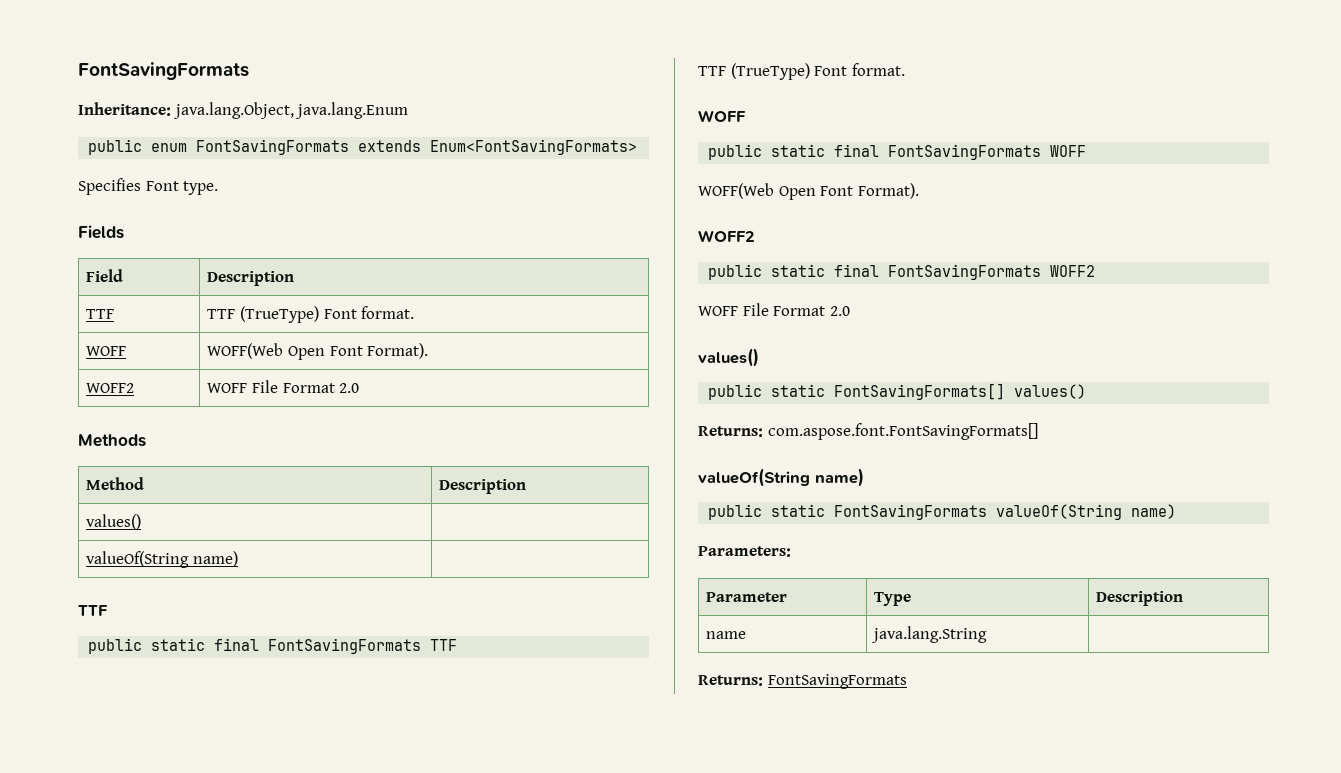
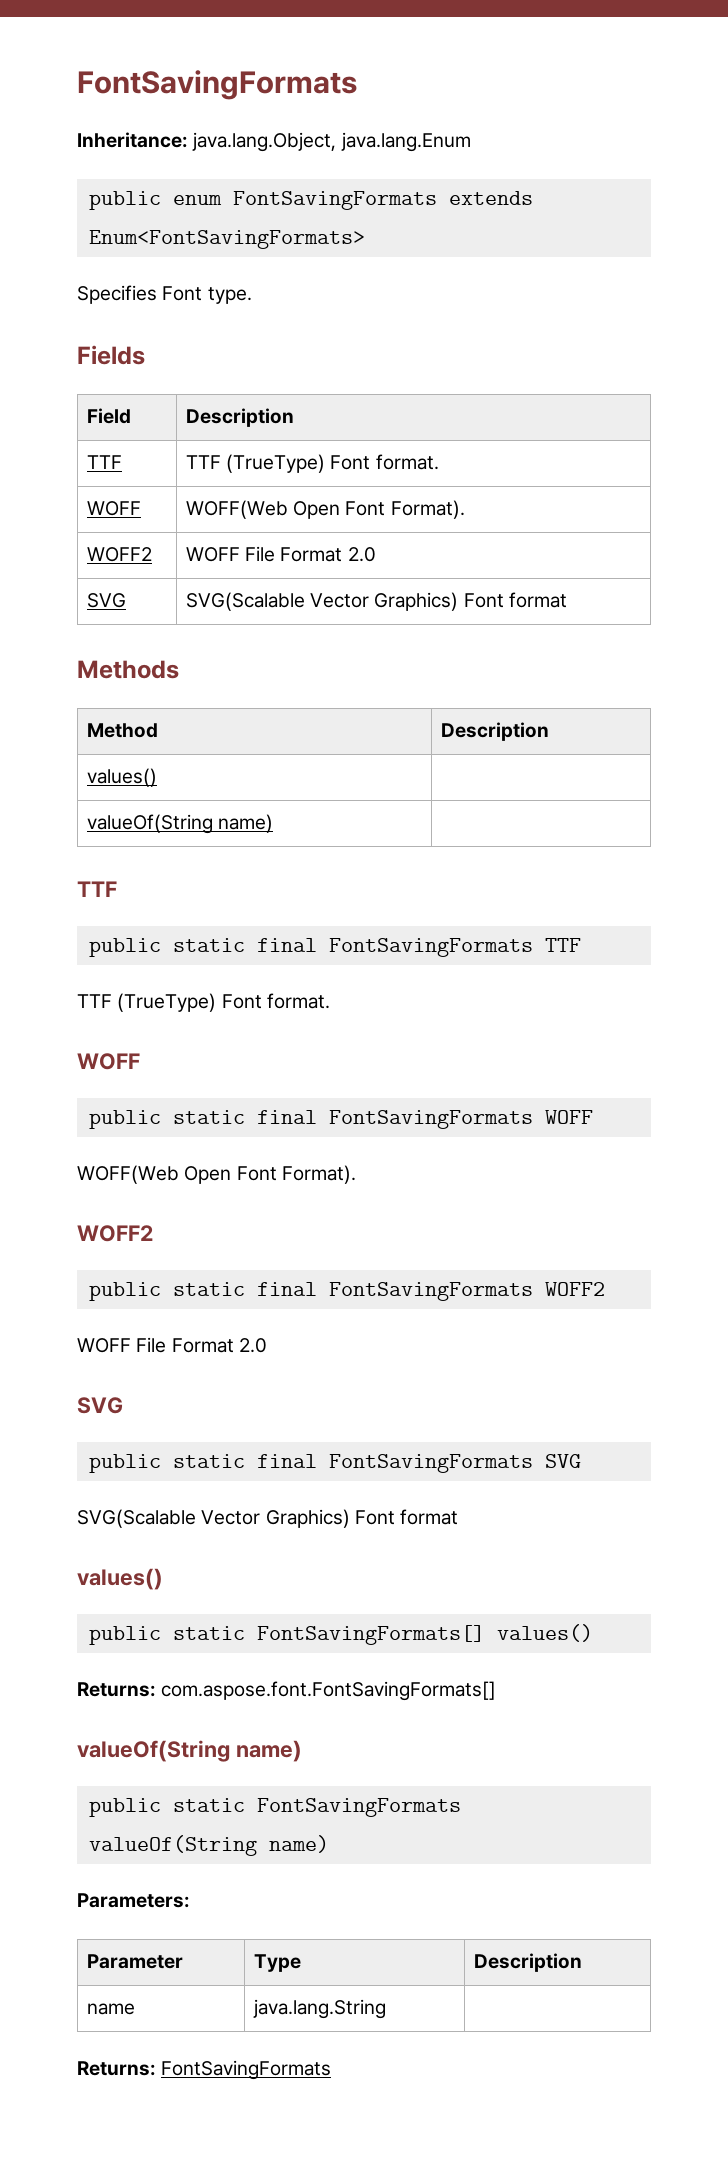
(360, 388) none -> [86,593,126,608] [185,592,567,611] // SVG | SVG(Scalable Vector Graphics) Font format
(850, 311) none -> [77,1397,123,1414] [88,1454,581,1473] [77,1509,459,1528] // SVG // public static final FontSavingFormats SVG // SVG(Scalable Vector Graphics) Font format

